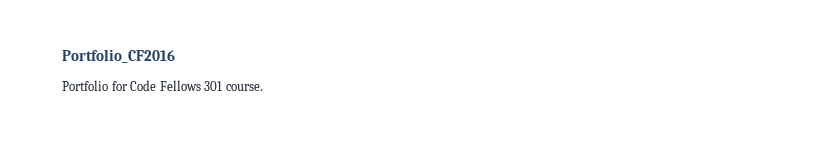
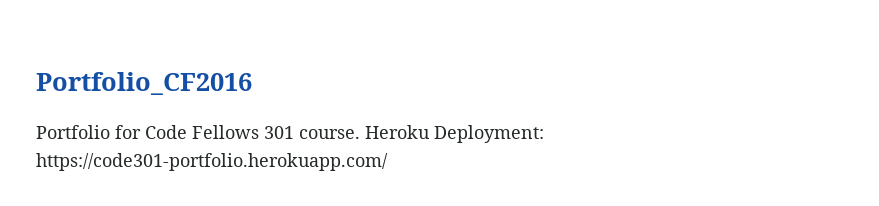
(263, 87) none -> [365,125,544,143] [36,153,388,171] Heroku Deployment: https://code301-portfolio.herokuapp.com/

